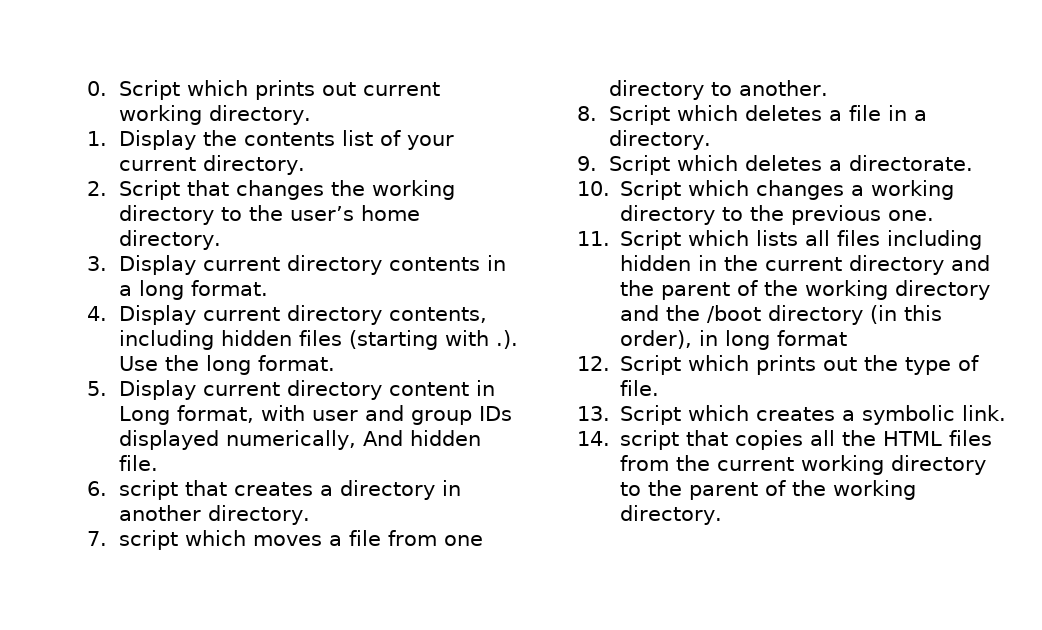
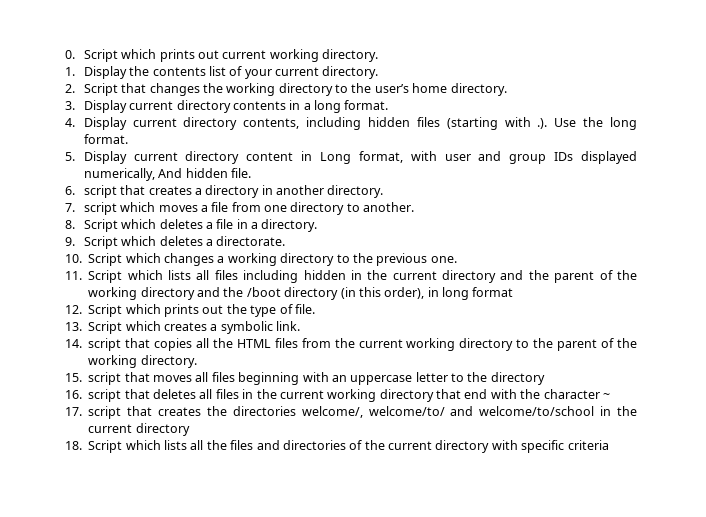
(723, 515) none -> [65,372,545,385] [65,389,610,402] [65,406,637,419] [88,423,190,436] [65,440,609,453] // 15. script that moves all files beginning with an uppercase letter to the directory // 16. script that deletes all files in the current working directory that end with the character ~ // 17. script that creates the directories welcome/, welcome/to/ and welcome/to/school in the current directory // 18. Script which lists all the files and directories of the current directory with specific criteria

